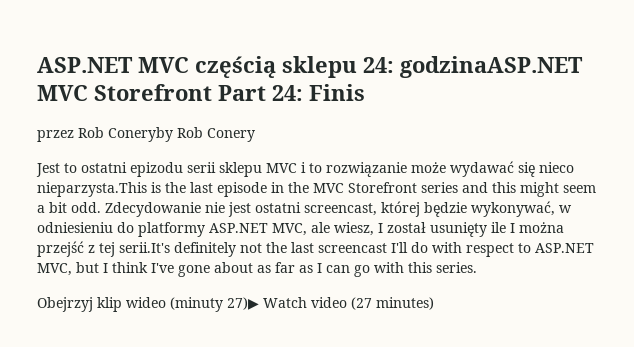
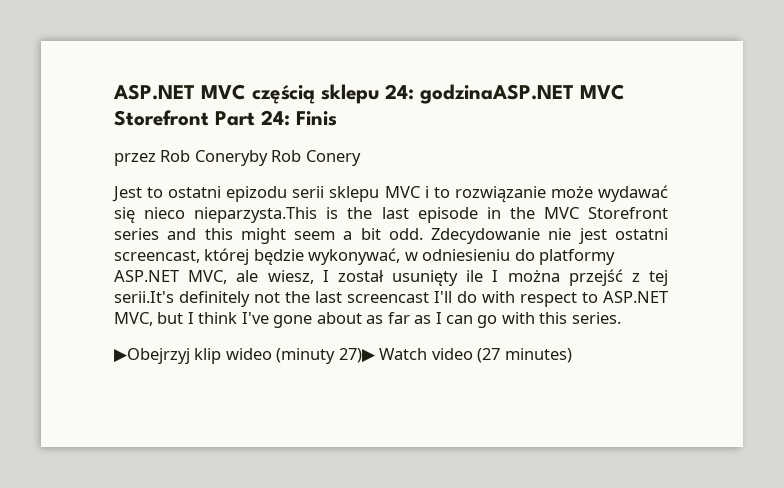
[37,297,93,312] Obejrzyj -> [114,348,190,364] ▶Obejrzyj

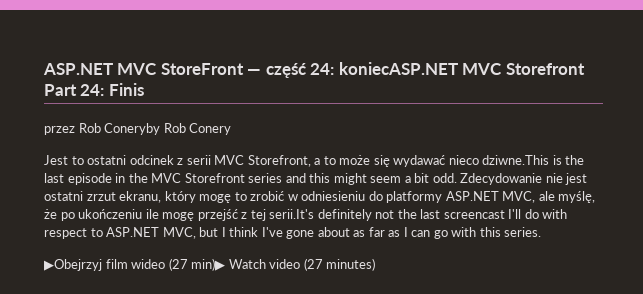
[252,84,574,104] częścią sklepu 24: godzinaASP.NET -> [160,62,458,78] StoreFront — część 24: koniecASP.NET
[226,185,668,203] [114,207,318,223] epizodu serii sklepu MVC i to rozwiązanie może wydawać się nieco nieparzysta.This -> [129,155,550,167] odcinek z serii MVC Storefront, a to może się wydawać nieco dziwne.This
[114,248,401,265] screencast, której będzie wykonywać, -> [86,191,285,203] zrzut ekranu, który mogę to zrobić
[267,270,560,286] wiesz, I został usunięty ile I można -> [558,191,596,203] [44,209,195,221] myślę, że po ukończeniu ile mogę
[194,348,376,364] klip wideo (minuty 27)▶ -> [105,258,226,271] film wideo (27 min)▶

